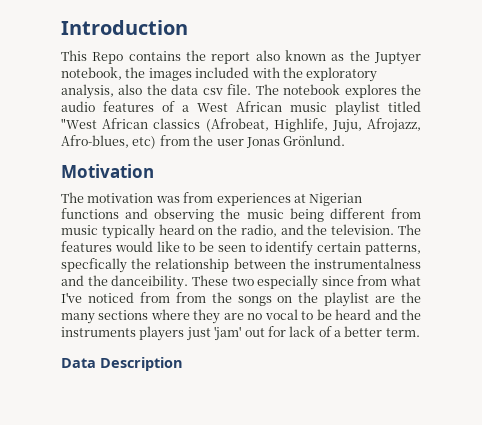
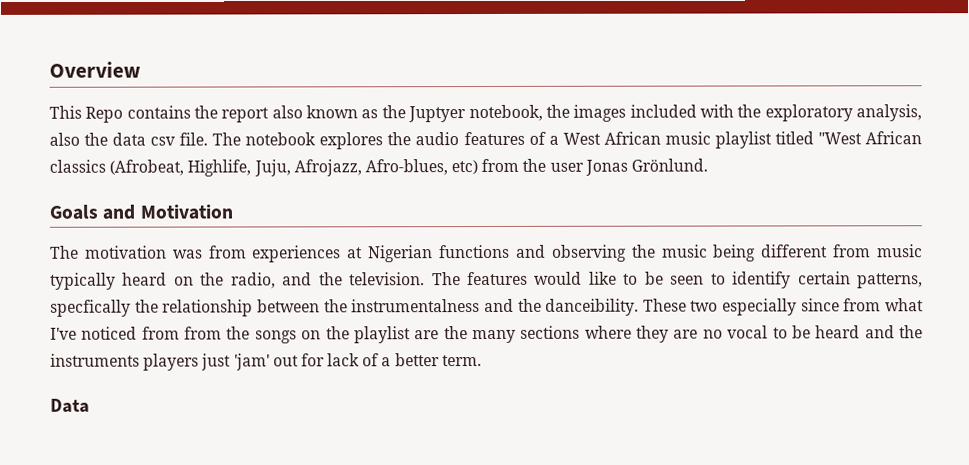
[61,20,188,35] Introduction -> [49,61,141,78] Overview
(346, 140) none -> [49,204,136,220] Goals and
[100,357,183,371] Description -> (90, 405) none

